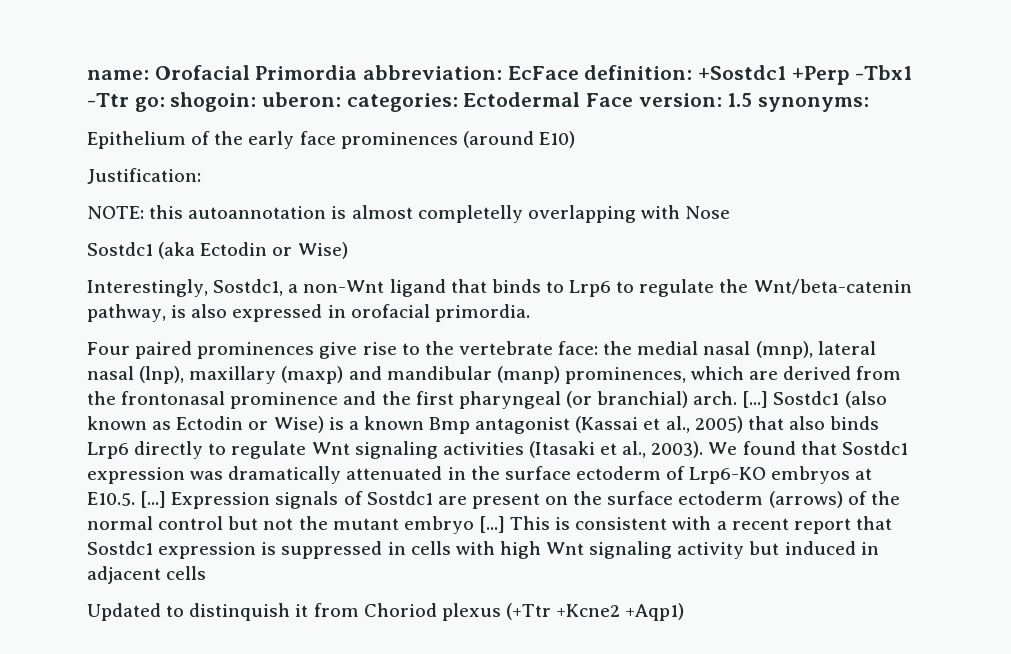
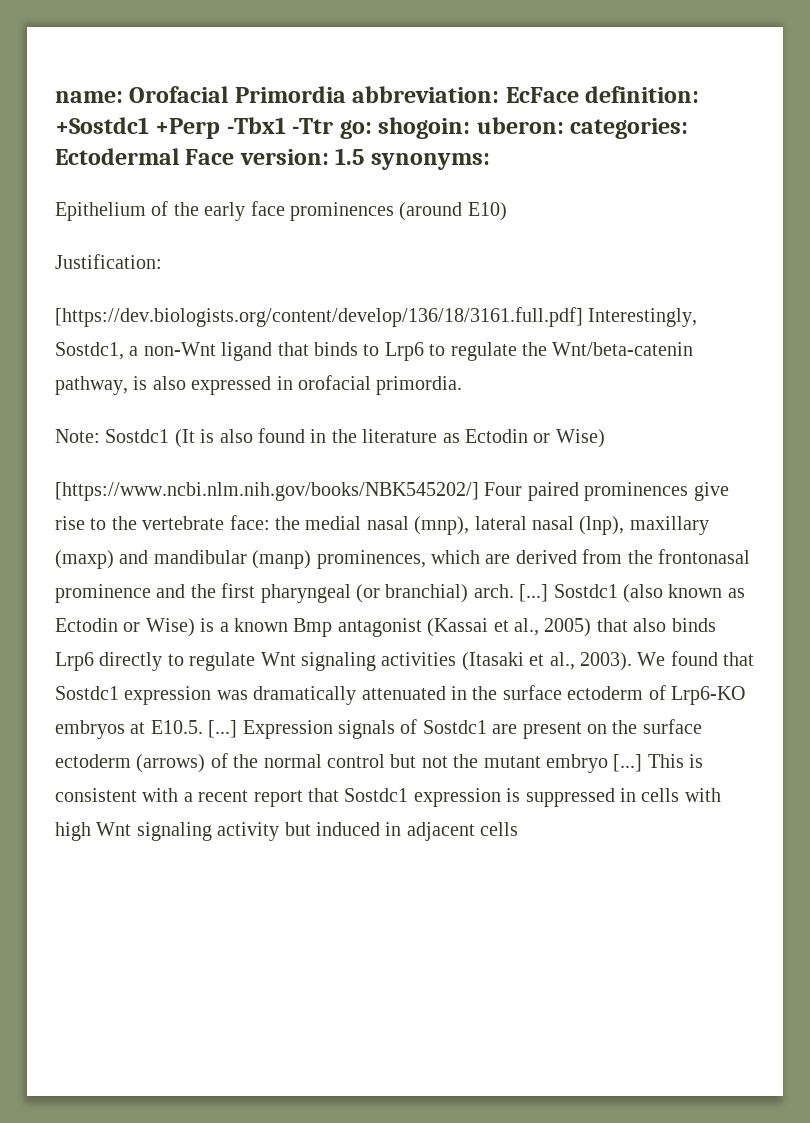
[87,205,731,223] [87,242,348,259] NOTE: this autoannotation is almost completelly overlapping with Nose // Sostdc1 (aka Ectodin or Wise) // -> [55,307,583,327] [https://dev.biologists.org/content/develop/136/18/3161.full.pdf]
(530, 313) none -> [55,428,605,448] [55,482,479,501] Note: Sostdc1 (It is also found in the literature as Ectodin or Wise) // [https://www.ncbi.nlm.nih.gov/books/NBK545202/]
[87,603,685,621] // Updated to distinquish it from Choriod plexus (+Ttr +Kcne2 +Aqp1) -> (519, 829) none

